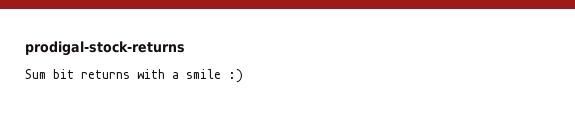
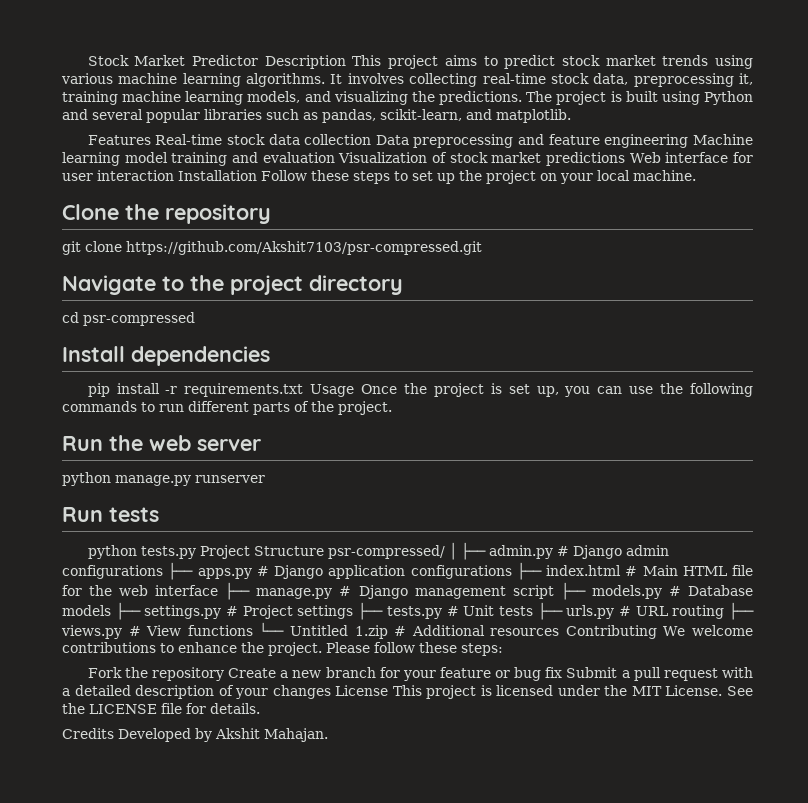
[25,41,185,56] [25,69,243,83] prodigal-stock-returns // Sum bit returns with a smile :) -> [87,55,753,69] [61,73,754,87] [62,91,753,105] [62,109,571,123] [87,134,753,148] [62,152,753,166] [62,170,696,184] [62,204,271,224] [62,241,482,255] [62,275,403,295] [62,312,195,326] [62,346,270,366] [87,383,753,397] [62,401,392,415] [62,435,261,451] [62,472,265,486] [62,507,159,522] [87,542,669,560] [62,562,753,580] [62,582,754,600] [62,602,754,620] [61,622,753,639] [62,642,503,656] [87,667,753,681] [62,685,753,699] [62,703,260,714] [62,728,328,742] Stock Market Predictor Description This project aims to predict stock market trends using various machine learning algorithms. It involves collecting real-time stock data, preprocessing it, training machine learning models, and visualizing the predictions. The project is built using Python and several popular libraries such as pandas, scikit-learn, and matplotlib. // Features Real-time stock data collection Data preprocessing and feature engineering Machine learning model training and evaluation Visualization of stock market predictions Web interface for user interaction Installation Follow these steps to set up the project on your local machine. // Clone the repository // git clone https://github.com/Akshit7103/psr-compressed.git // Navigate to the project directory // cd psr-compressed // Install dependencies // pip install -r requirements.txt Usage Once the project is set up, you can use the following commands to run different parts of the project. // Run the web server // python manage.py runserver // Run tests // python tests.py Project Structure psr-compressed/ │ ├── admin.py # Django admin configurations ├── apps.py # Django application configurations ├── index.html # Main HTML file for the web interface ├── manage.py # Django management script ├── models.py # Database models ├── settings.py # Project settings ├── tests.py # Unit tests ├── urls.py # URL routing ├── views.py # View functions └── Untitled 1.zip # Additional resources Contributing We welcome contributions to enhance the project. Please follow these steps: // Fork the repository Create a new branch for your feature or bug fix Submit a pull request with a detailed description of your changes License This project is licensed under the MIT License. See the LICENSE file for details. // Credits Developed by Akshit Mahajan.

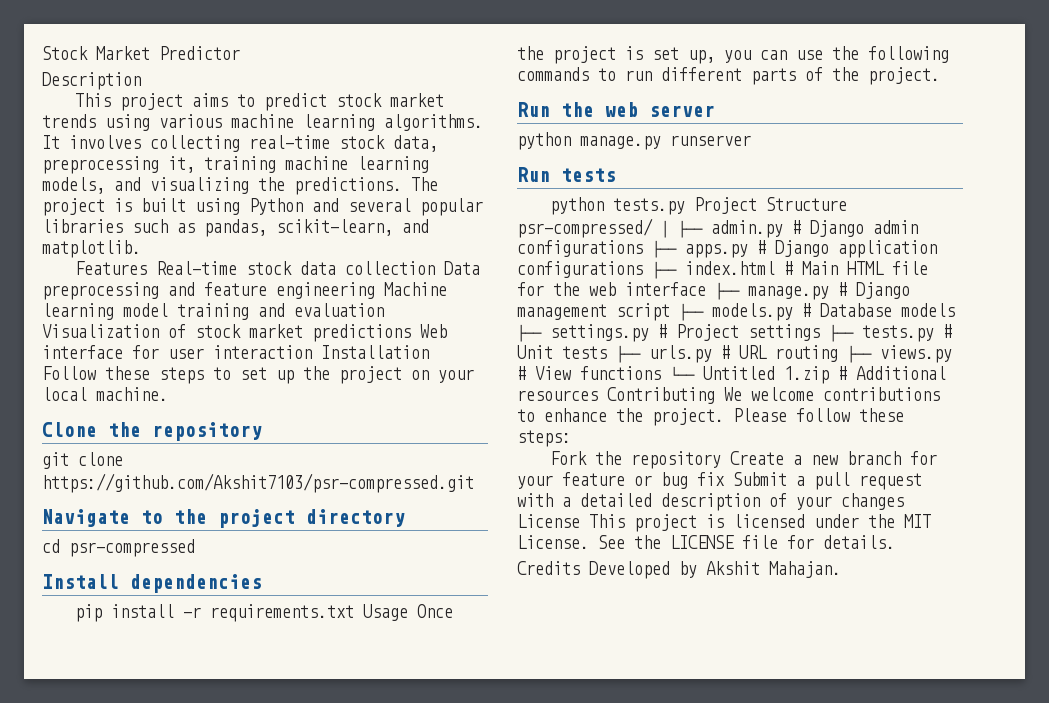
(259, 60) none -> (240, 53) //
(346, 62) none -> (141, 81) //

